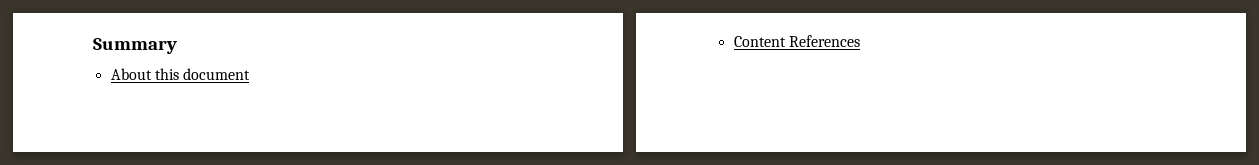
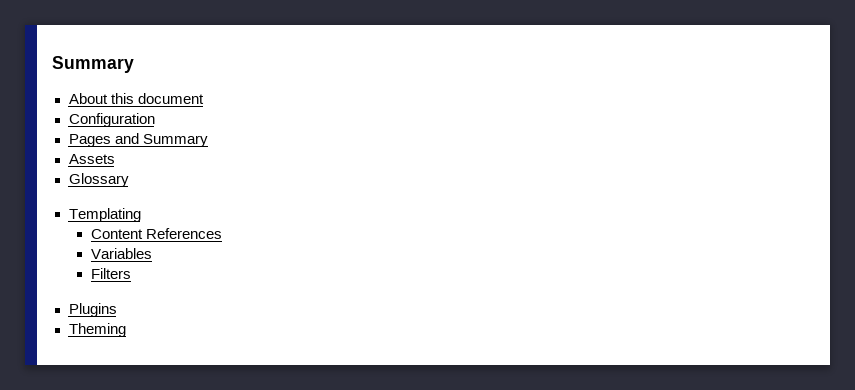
[733,35,860,47] Content References -> [68,113,155,127] [68,133,208,147] [68,154,115,164] [68,173,129,187] [68,208,141,222] [90,228,222,239] [90,248,152,259] [90,268,131,279] [68,303,117,317] [68,323,126,337] Configuration // Pages and Summary // Assets // Glossary // Templating // Content References // Variables // Filters // Plugins // Theming

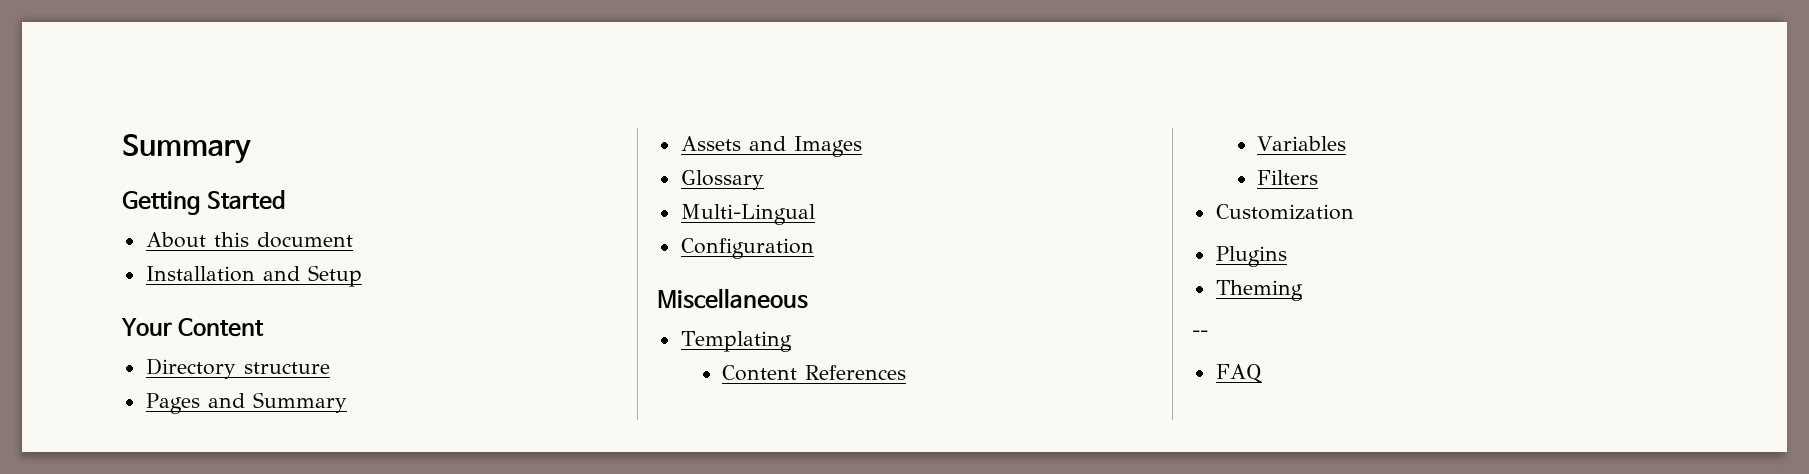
[52,56,134,73] Summary -> [122,134,251,164] [122,190,287,215] Summary // Getting Started
[68,113,155,127] Configuration -> [145,265,362,287] [121,318,265,337] [145,358,330,379] Installation and Setup // Your Content // Directory structure
(115, 159) none -> [748,136,862,157] and Images
(129, 180) none -> [680,204,815,225] [680,238,814,259] [657,288,808,309] // Multi-Lingual // Configuration // Miscellaneous
(131, 273) none -> [1215,204,1354,220] // Customization
(126, 330) none -> [1192,330,1208,337] [1215,364,1262,383] // -- // FAQ

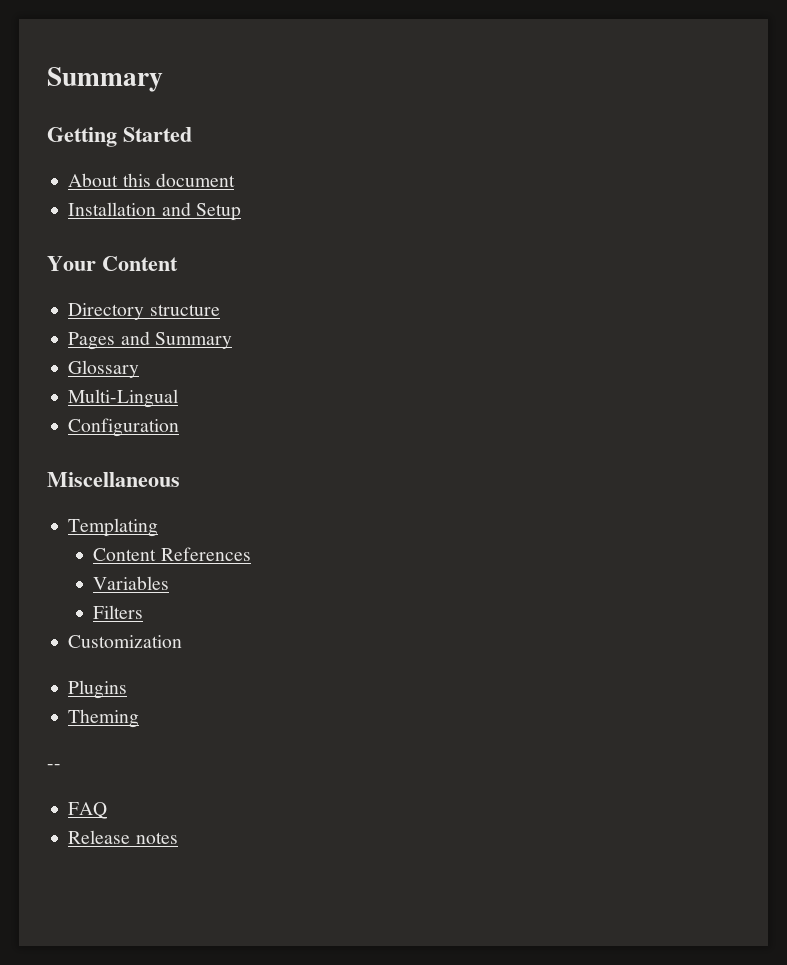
[680,136,862,157] // Assets and Images -> (232, 340) none
(1262, 373) none -> [68,830,178,844] // Release notes

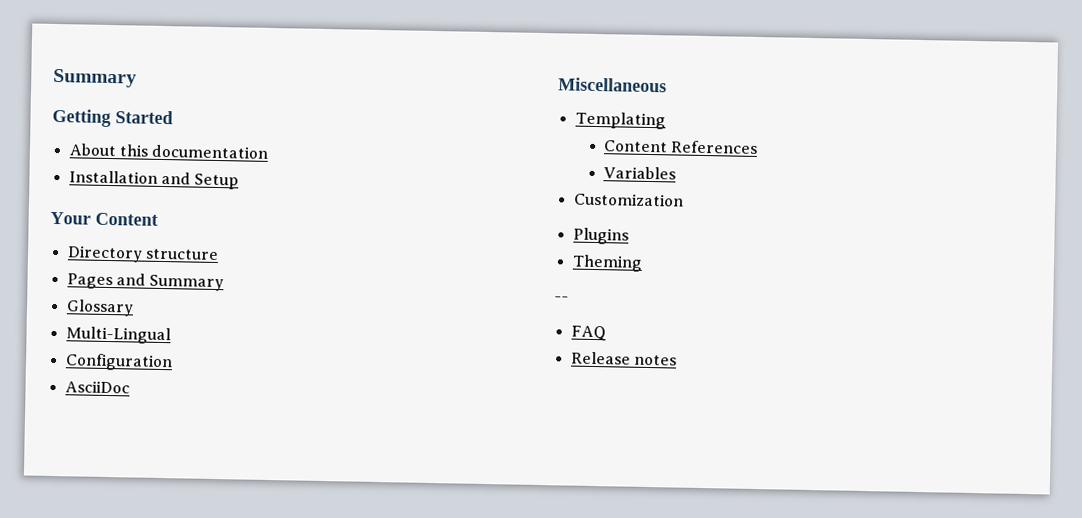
[155,173,235,187] document -> [151,144,270,159] documentation
(180, 427) none -> [64,380,130,394] // AsciiDoc
[93,605,144,619] // Filters -> (676, 173) none

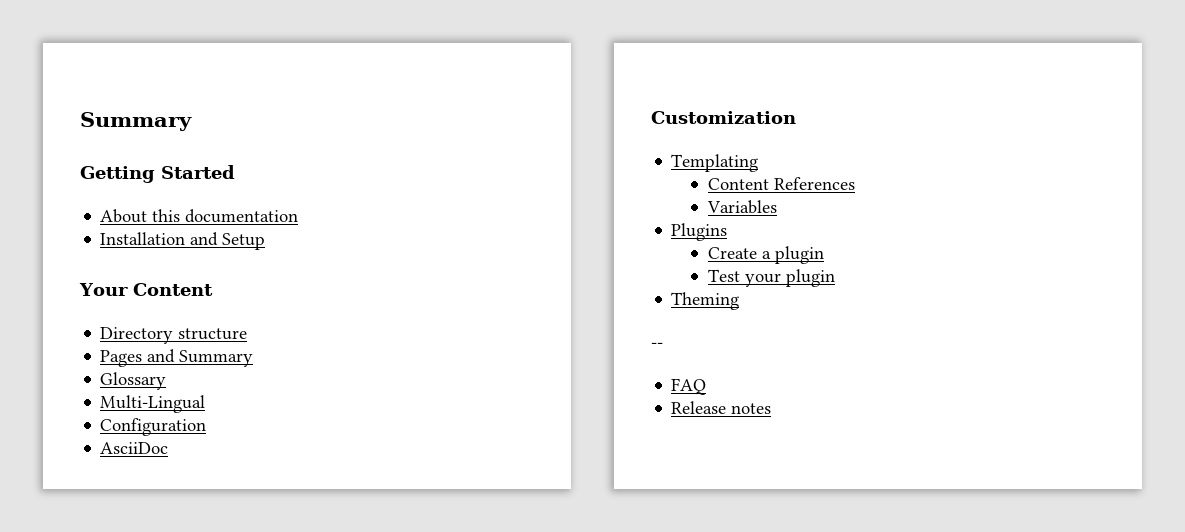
[558,77,667,93] Miscellaneous -> [651,111,796,124] Customization
[573,192,684,207] [572,227,629,245] Customization // Plugins -> [671,223,728,241] [707,246,824,264] [707,269,835,287] Plugins // Create a plugin // Test your plugin

